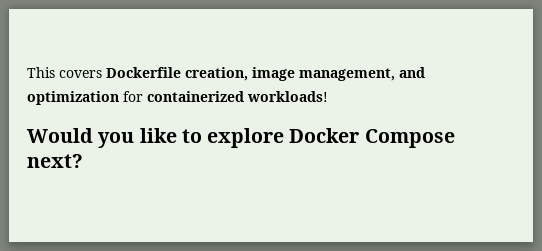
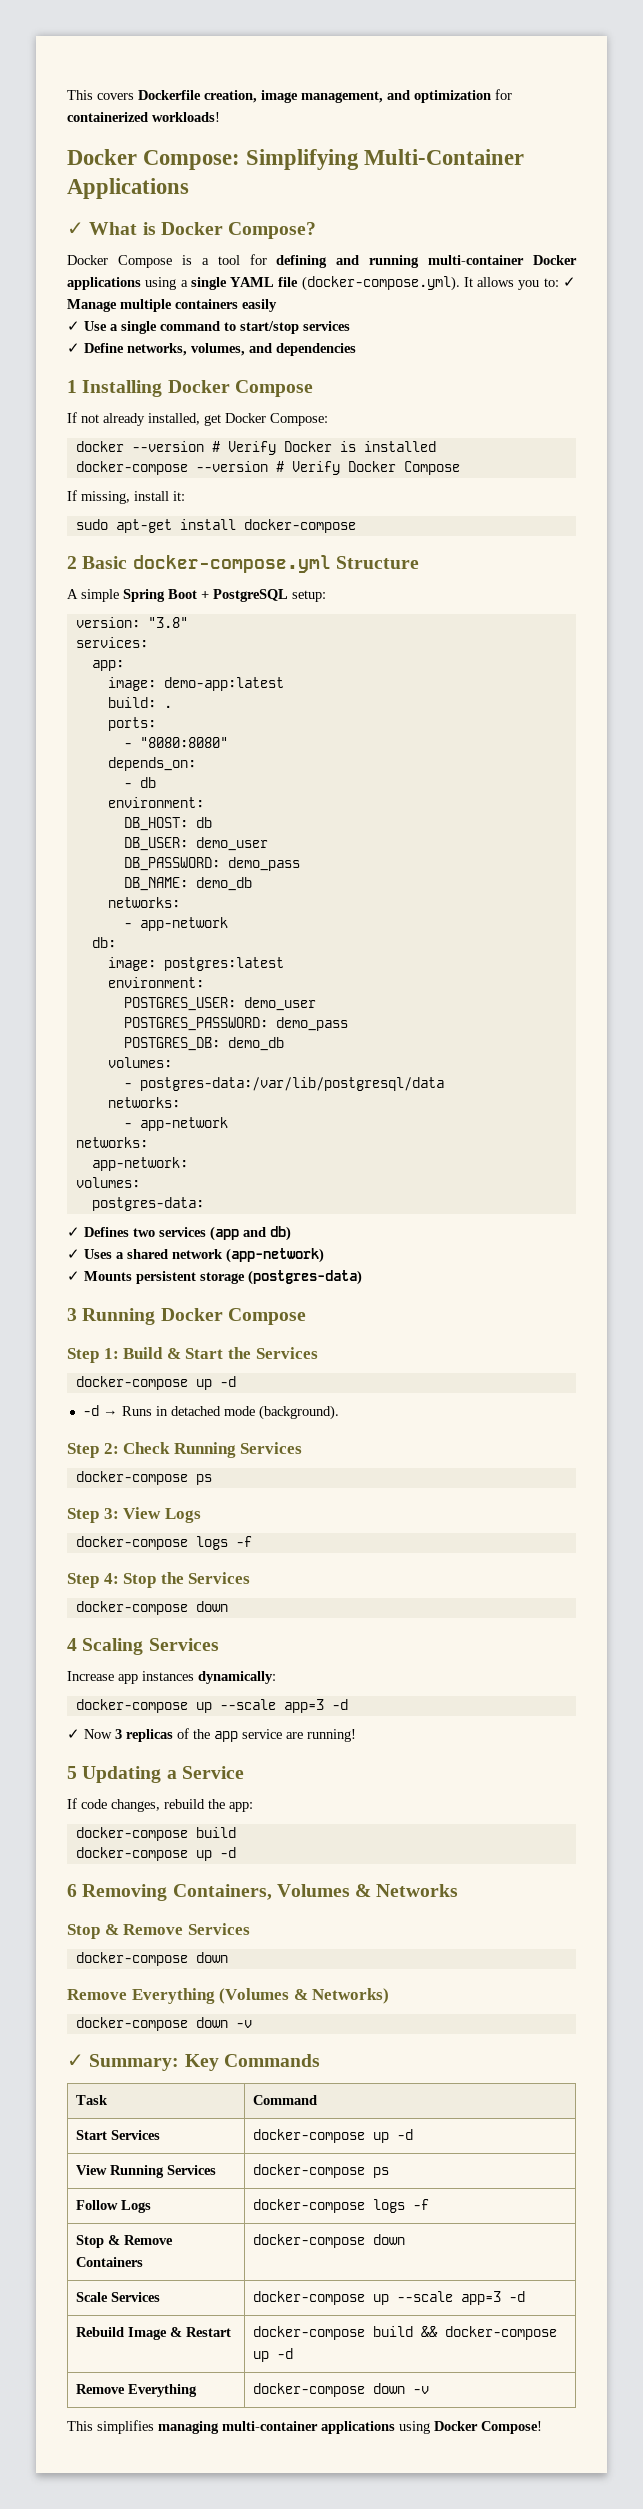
[27,128,455,148] [27,154,83,168] Would you like to explore Docker Compose next? -> [67,149,525,170] [67,178,189,199] [67,222,317,239] [67,254,577,268] [67,276,576,291] [67,299,277,312] [67,321,350,334] [67,343,356,356] [67,380,313,397] [67,412,328,426] [75,441,436,455] [75,461,460,475] [67,490,185,504] [75,519,356,533] [67,555,419,573] [67,589,326,602] [75,617,188,628] [75,637,148,648] [91,660,124,671] [107,677,284,691] [107,697,172,708] [107,717,156,731] [123,737,228,748] [107,757,196,771] [123,777,156,788] [107,797,204,808] [123,817,212,831] [123,837,268,851] [123,857,300,871] [123,877,252,891] [107,897,180,908] [123,917,228,931] [91,937,116,948] [107,957,284,971] [107,977,204,988] [123,997,316,1011] [123,1017,348,1031] [123,1037,284,1051] [107,1057,172,1068] [123,1077,444,1091] [107,1097,180,1108] [123,1117,228,1131] [75,1137,148,1148] [91,1157,188,1171] [75,1177,140,1188] [91,1197,204,1211] [67,1226,291,1241] [67,1248,324,1263] [67,1270,362,1285] [67,1308,306,1325] [67,1347,318,1363] [75,1376,236,1390] [82,1405,339,1420] [67,1442,303,1458] [75,1471,212,1485] [67,1507,201,1523] [75,1536,252,1550] [67,1572,251,1588] [75,1601,228,1615] [67,1638,219,1655] [67,1671,276,1684] [75,1699,348,1713] [67,1728,356,1742] [67,1766,244,1783] [67,1798,253,1812] [75,1827,236,1841] [75,1847,236,1861] [67,1884,459,1901] [67,1923,250,1939] [75,1952,228,1966] [67,1988,390,2004] [75,2017,252,2031] [67,2054,320,2071] [76,2095,109,2105] [253,2095,318,2105] [76,2130,161,2140] [253,2129,414,2143] [76,2165,217,2178] [253,2164,390,2178] [76,2200,152,2213] [253,2199,430,2213] [76,2235,174,2248] [76,2257,144,2267] [253,2234,406,2248] [76,2292,161,2302] [253,2291,526,2305] [76,2327,232,2340] [253,2326,558,2340] [253,2348,294,2362] [76,2384,198,2397] [253,2383,430,2397] [67,2420,542,2434] Docker Compose: Simplifying Multi-Container Applications // ✓ What is Docker Compose? // Docker Compose is a tool for defining and running multi-container Docker applications using a single YAML file (docker-compose.yml). It allows you to: ✓ Manage multiple containers easily // ✓ Use a single command to start/stop services // ✓ Define networks, volumes, and dependencies // 1 Installing Docker Compose // If not already installed, get Docker Compose: // docker --version # Verify Docker is installed // docker-compose --version # Verify Docker Compose // If missing, install it: // sudo apt-get install docker-compose // 2 Basic docker-compose.yml Structure // A simple Spring Boot + PostgreSQL setup: // version: "3.8" // services: // app: // image: demo-app:latest // build: . // ports: // - "8080:8080" // depends_on: // - db // environment: // DB_HOST: db // DB_USER: demo_user // DB_PASSWORD: demo_pass // DB_NAME: demo_db // networks: // - app-network // db: // image: postgres:latest // environment: // POSTGRES_USER: demo_user // POSTGRES_PASSWORD: demo_pass // POSTGRES_DB: demo_db // volumes: // - postgres-data:/var/lib/postgresql/data // networks: // - app-network // networks: // app-network: // volumes: // postgres-data: // ✓ Defines two services (app and db) // ✓ Uses a shared network (app-network) // ✓ Mounts persistent storage (postgres-data) // 3 Running Docker Compose // Step 1: Build & Start the Services // docker-compose up -d // -d → Runs in detached mode (background). // Step 2: Check Running Services // docker-compose ps // Step 3: View Logs // docker-compose logs -f // Step 4: Stop the Services // docker-compose down // 4 Scaling Services // Increase app instances dynamically: // docker-compose up --scale app=3 -d // ✓ Now 3 replicas of the app service are running! // 5 Updating a Service // If code changes, rebuild the app: // docker-compose build // docker-compose up -d // 6 Removing Containers, Volumes & Networks // Stop & Remove Services // docker-compose down // Remove Everything (Volumes & Networks) // docker-compose down -v // ✓ Summary: Key Commands // Task | Command // Start Services | docker-compose up -d // View Running Services | docker-compose ps // Follow Logs | docker-compose logs -f // Stop & Remove Containers | docker-compose down // Scale Services | docker-compose up --scale app=3 -d // Rebuild Image & Restart | docker-compose build && docker-compose up -d // Remove Everything | docker-compose down -v // This simplifies managing multi-container applications using Docker Compose!

